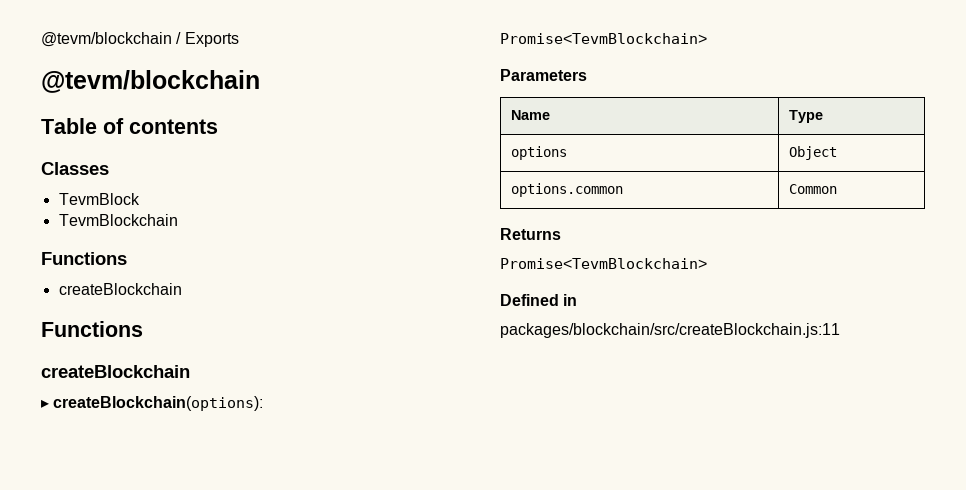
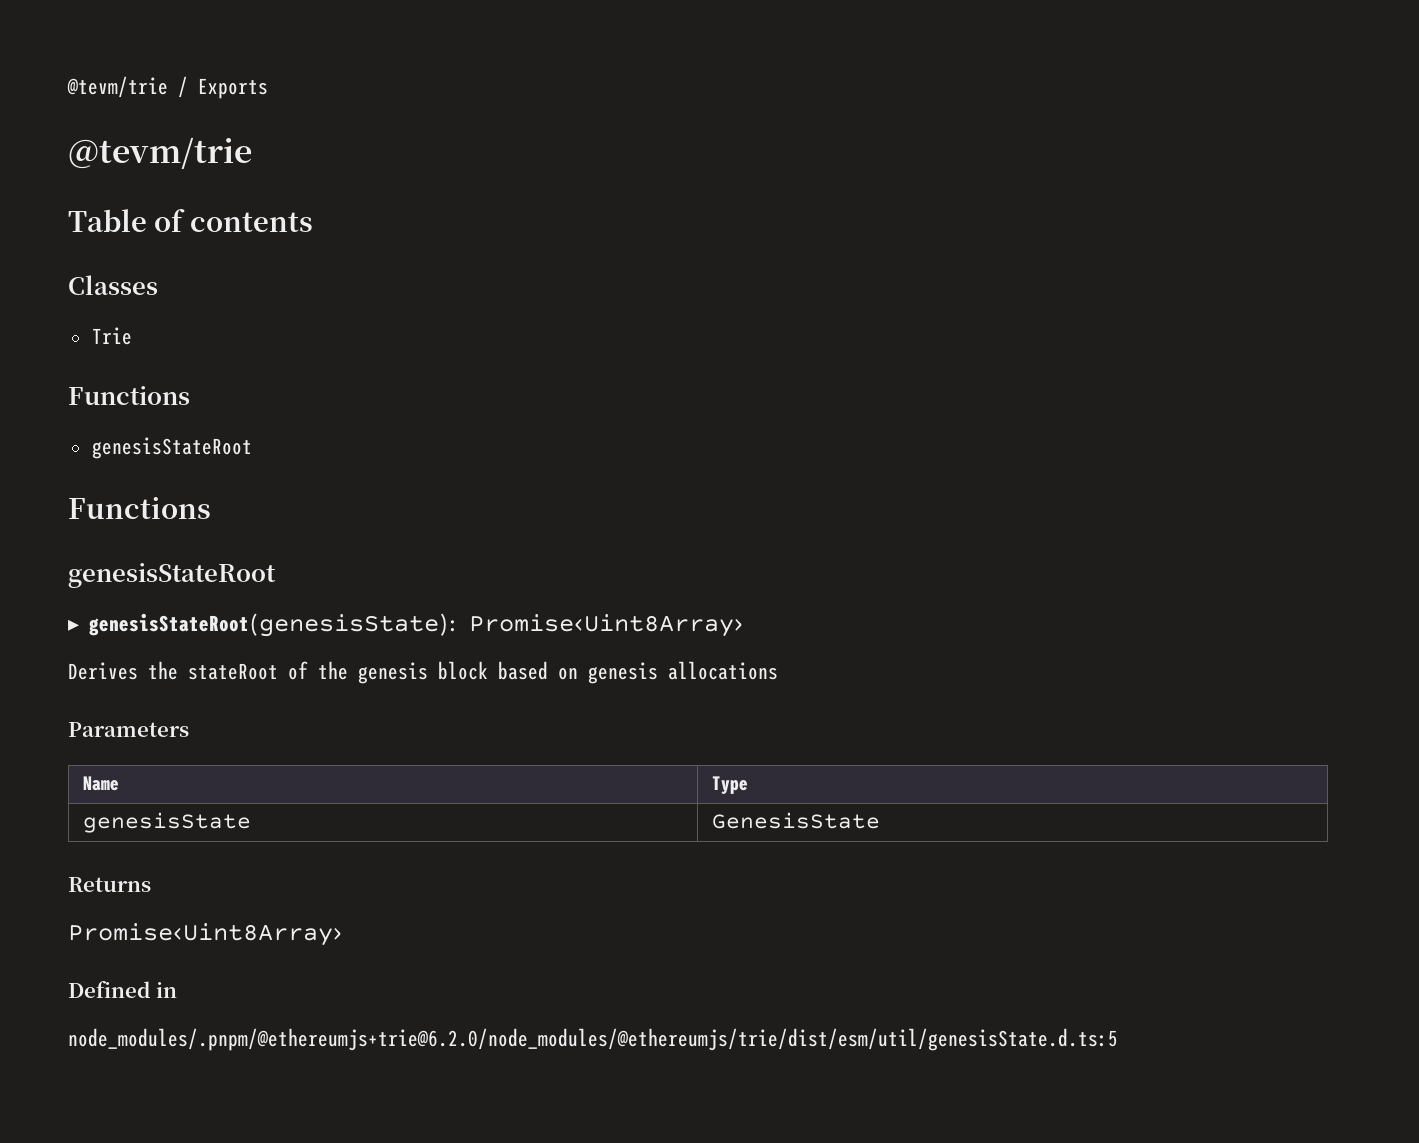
[41,32,172,47] @tevm/blockchain -> [67,76,168,98] @tevm/trie
[41,70,260,93] @tevm/blockchain -> [68,137,252,169] @tevm/trie
[58,193,140,205] [58,214,178,226] [41,252,127,265] [58,283,182,295] [41,321,143,337] [41,365,190,378] TevmBlock // TevmBlockchain // Functions // createBlockchain // Functions // createBlockchain -> [91,327,132,345] [68,386,190,405] [91,437,252,459] [68,497,211,519] [68,563,276,588] Trie // Functions // genesisStateRoot // Functions // genesisStateRoot
[53,396,264,411] [500,33,707,44] createBlockchain(options): Promise<TevmBlockchain> -> [89,613,744,637] [68,661,778,684] genesisStateRoot(genesisState): Promise<Uint8Array> // Derives the stateRoot of the genesis block based on genesis allocations
[510,146,567,160] [788,146,837,160] [510,183,623,197] [788,184,837,194] options | Object // options.common | Common -> [83,812,252,833] [712,812,881,829] genesisState | GenesisState
[500,258,707,269] Promise<TevmBlockchain> -> [68,923,343,946] Promise<Uint8Array>
[500,323,840,338] packages/blockchain/src/createBlockchain.js:11 -> [68,1028,1118,1051] node_modules/.pnpm/@ethereumjs+trie@6.2.0/node_modules/@ethereumjs/trie/dist/esm/util/genesisState.d.ts:5

